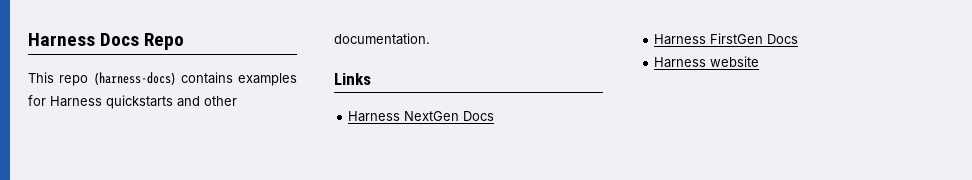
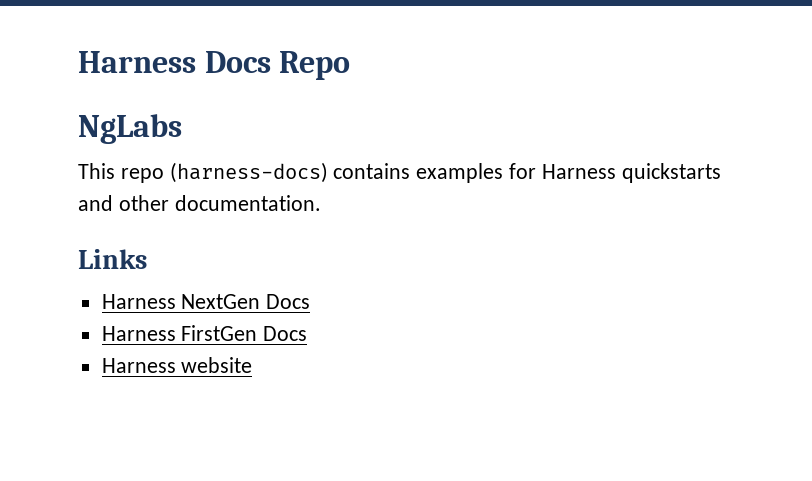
(185, 41) none -> [78,114,182,144] // NgLabs

